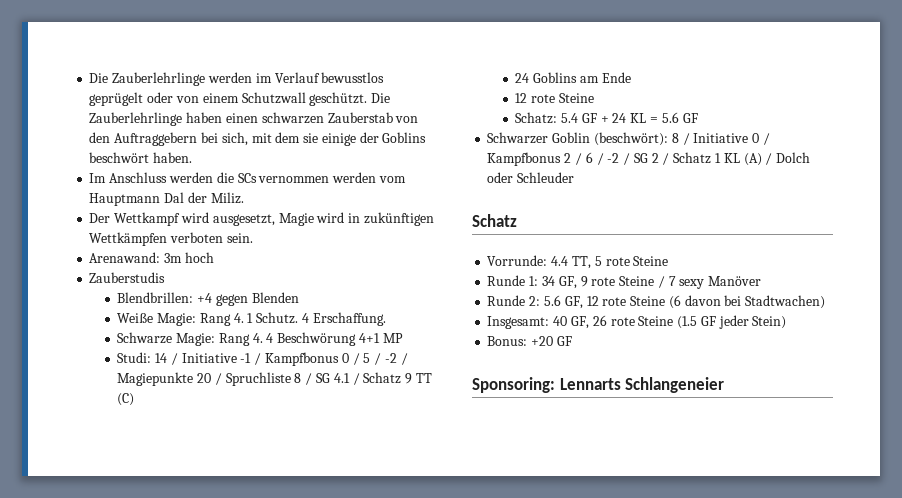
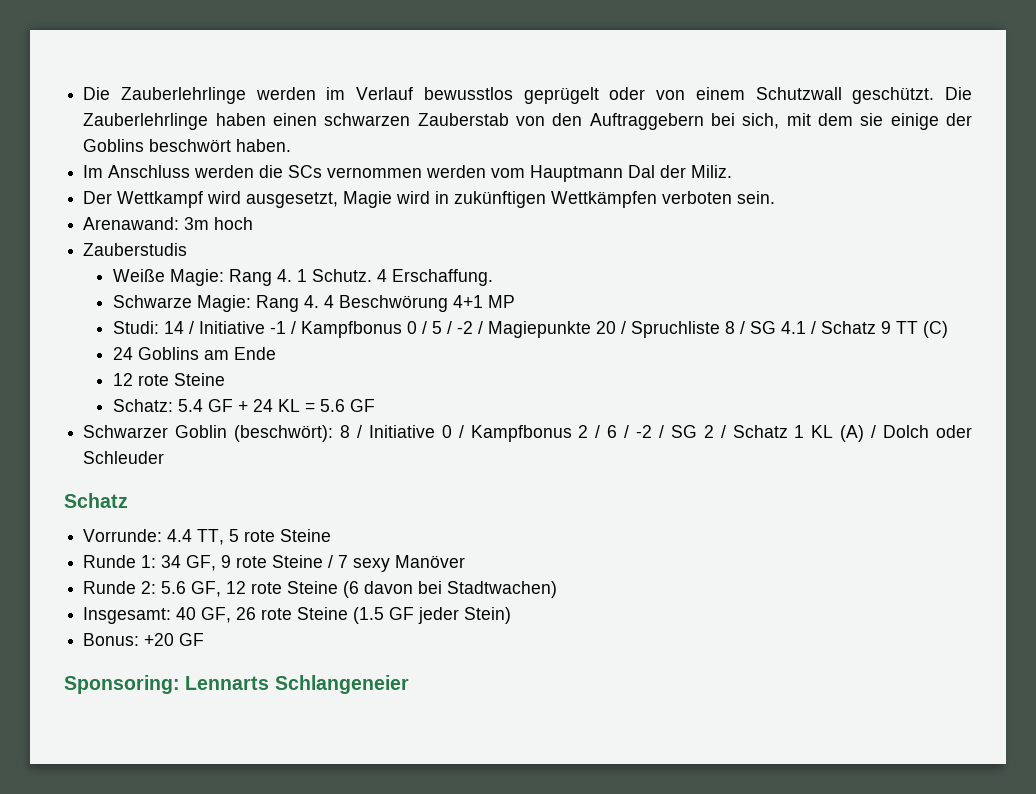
[117,292,299,306] // Blendbrillen: +4 gegen Blenden -> (188, 249) none

